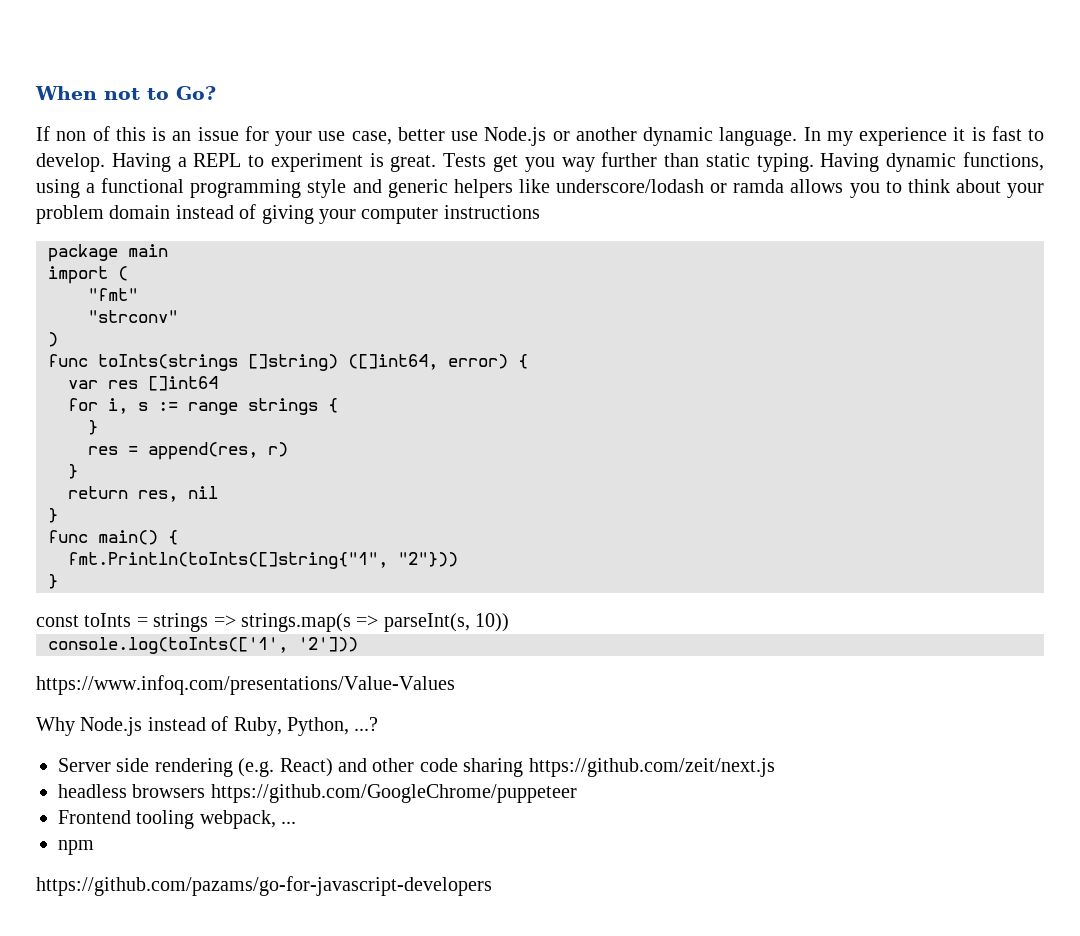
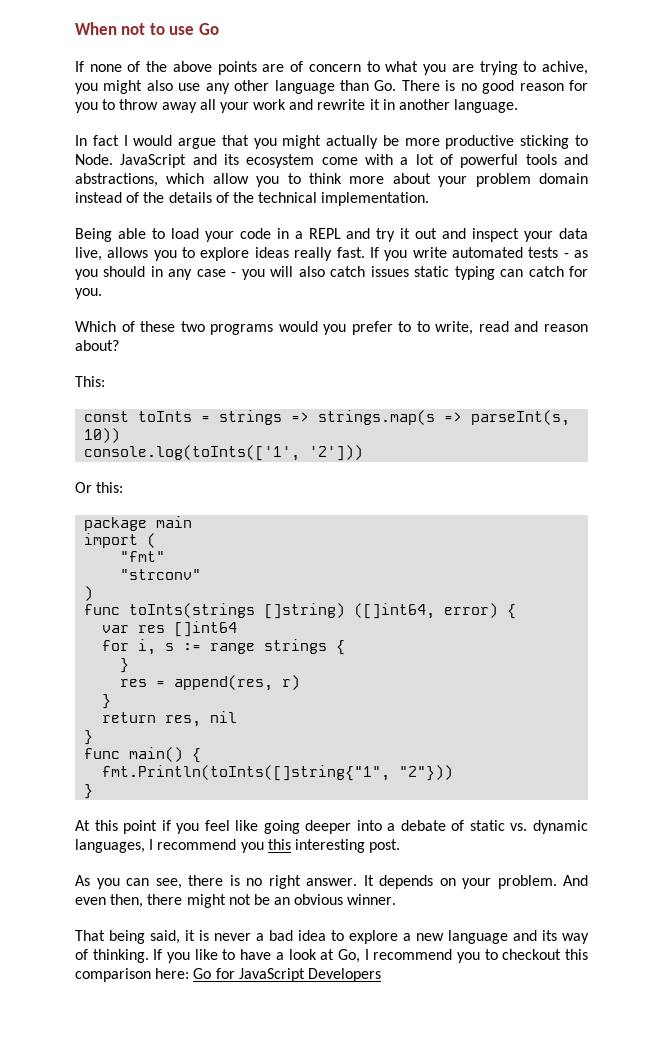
[176,86,216,100] [36,126,1044,146] [36,152,1045,172] [36,178,844,198] Go? // If non of this is an issue for your use case, better use Node.js or another dynamic language. In my experience it is fast to develop. Having a REPL to experiment is great. Tests get you way further than static typing. Having dynamic functions, using a functional programming style and generic helpers like underscore/lodash or ramda allows -> [169,23,219,35] [75,61,588,75] [75,80,589,94] [75,99,519,113] [75,135,588,149] [75,154,588,168] [75,173,249,187] use Go // If none of the above points are of concern to what you are trying to achive, you might also use any other language than Go. There is no good reason for you to throw away all your work and rewrite it in another language. // In fact I would argue that you might actually be more productive sticking to Node. JavaScript and its ecosystem come with a lot of powerful tools and abstractions, which allow
(950, 186) none -> [349,176,385,184] more
[261,205,540,224] giving your computer instructions -> [143,192,430,206] [75,228,588,242] [75,247,588,261] [75,266,588,280] [75,288,102,299] [75,321,588,335] [75,340,119,351] [75,376,105,387] [84,410,571,426] [84,428,121,443] [84,445,364,461] [75,482,124,493] the details of the technical implementation. // Being able to load your code in a REPL and try it out and inspect your data live, allows you to explore ideas really fast. If you write automated tests - as you should in any case - you will also catch issues static typing can catch for you. // Which of these two programs would you prefer to to write, read and reason about? // This: // const toInts = strings => strings.map(s => parseInt(s, 10)) // console.log(toInts(['1', '2'])) // Or this:
[36,613,510,632] [48,637,358,654] [36,675,455,695] [36,716,379,736] [58,758,775,777] [58,784,577,803] [58,810,297,829] [58,840,94,855] [36,876,492,896] const toInts = strings => strings.map(s => parseInt(s, 10)) // console.log(toInts(['1', '2'])) // https://www.infoq.com/presentations/Value-Values // Why Node.js instead of Ruby, Python, ...? // Server side rendering (e.g. React) and other code sharing https://github.com/zeit/next.js // headless browsers https://github.com/GoogleChrome/puppeteer // Frontend tooling webpack, ... // npm // https://github.com/pazams/go-for-javascript-developers -> [75,820,588,834] [75,839,401,853] [75,875,588,889] [75,894,397,908] [75,930,589,944] [75,949,588,963] [75,968,381,982] At this point if you feel like going deeper into a debate of static vs. dynamic languages, I recommend you this interesting post. // As you can see, there is no right answer. It depends on your problem. And even then, there might not be an obvious winner. // That being said, it is never a bad idea to explore a new language and its way of thinking. If you like to have a look at Go, I recommend you to checkout this comparison here: Go for JavaScript Developers

